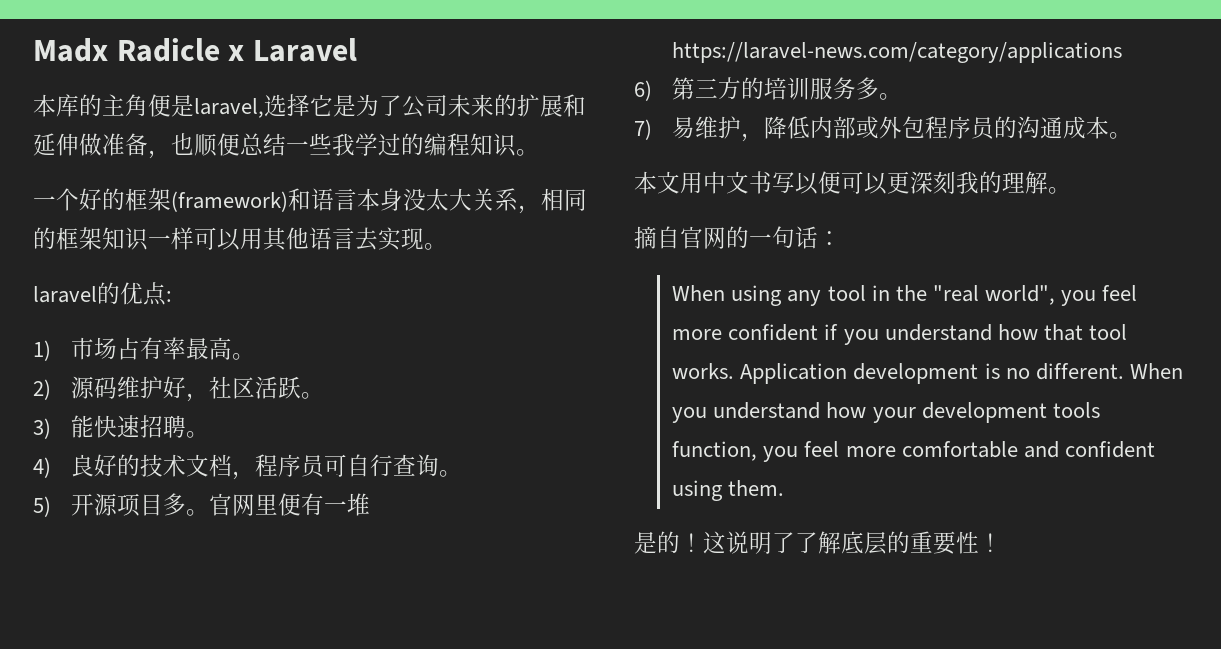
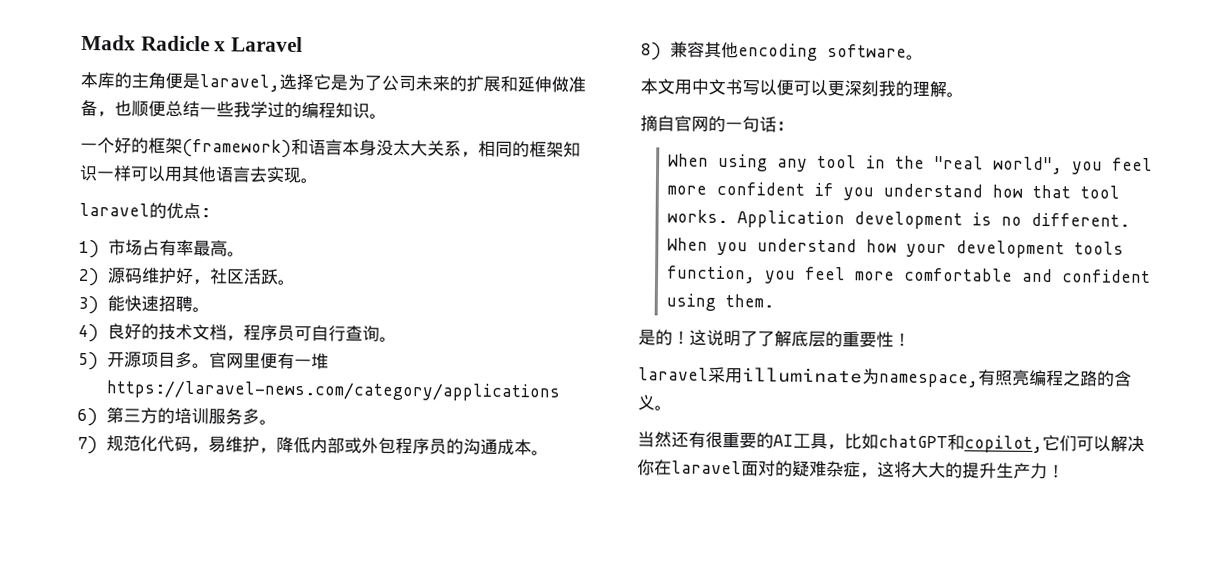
(652, 129) none -> [105,435,209,454] 规范化代码，
(1133, 135) none -> [641,41,924,61] // 8)兼容其他encoding software。
(1002, 542) none -> [638,366,1132,388] [637,394,672,411] [637,431,1145,454] [637,459,1065,480] // laravel采用illuminate为namespace,有照亮编程之路的含义。 // 当然还有很重要的AI工具，比如chatGPT和copilot,它们可以解决你在laravel面对的疑难杂症，这将大大的提升生产力！

